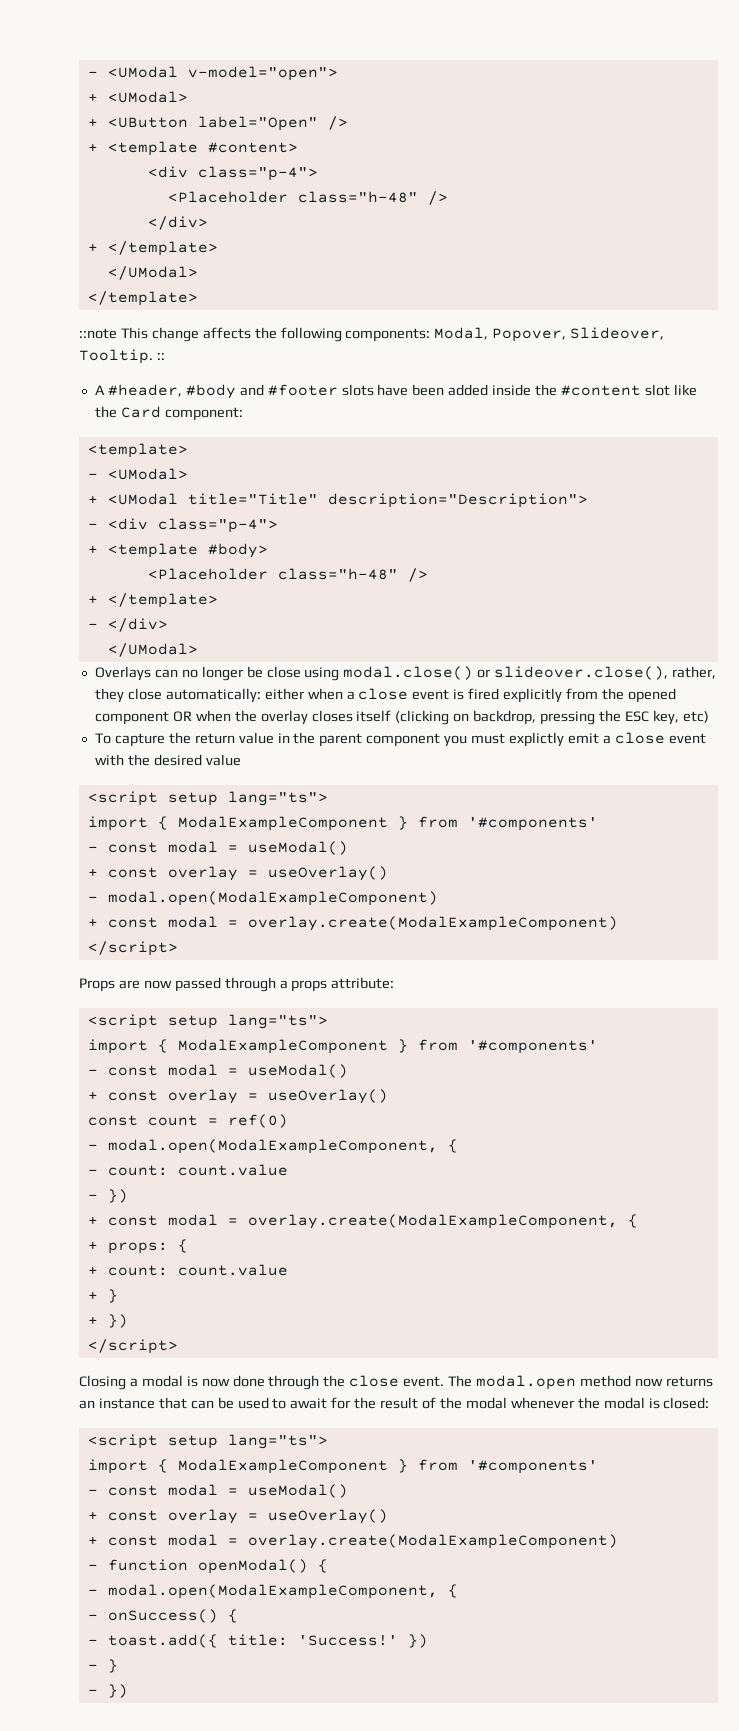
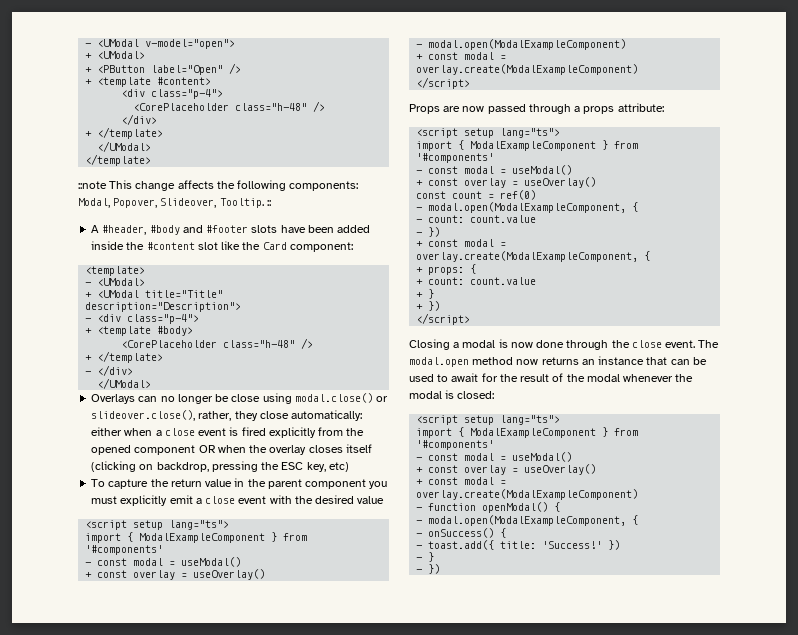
[107,117,188,128] <UButton -> [97,65,146,73] <PButton
[167,191,288,203] <Placeholder -> [133,103,230,111] <CorePlaceholder
[147,568,268,580] <Placeholder -> [121,340,218,348] <CorePlaceholder
[509,732,565,747] explictly -> [120,495,168,506] explicitly

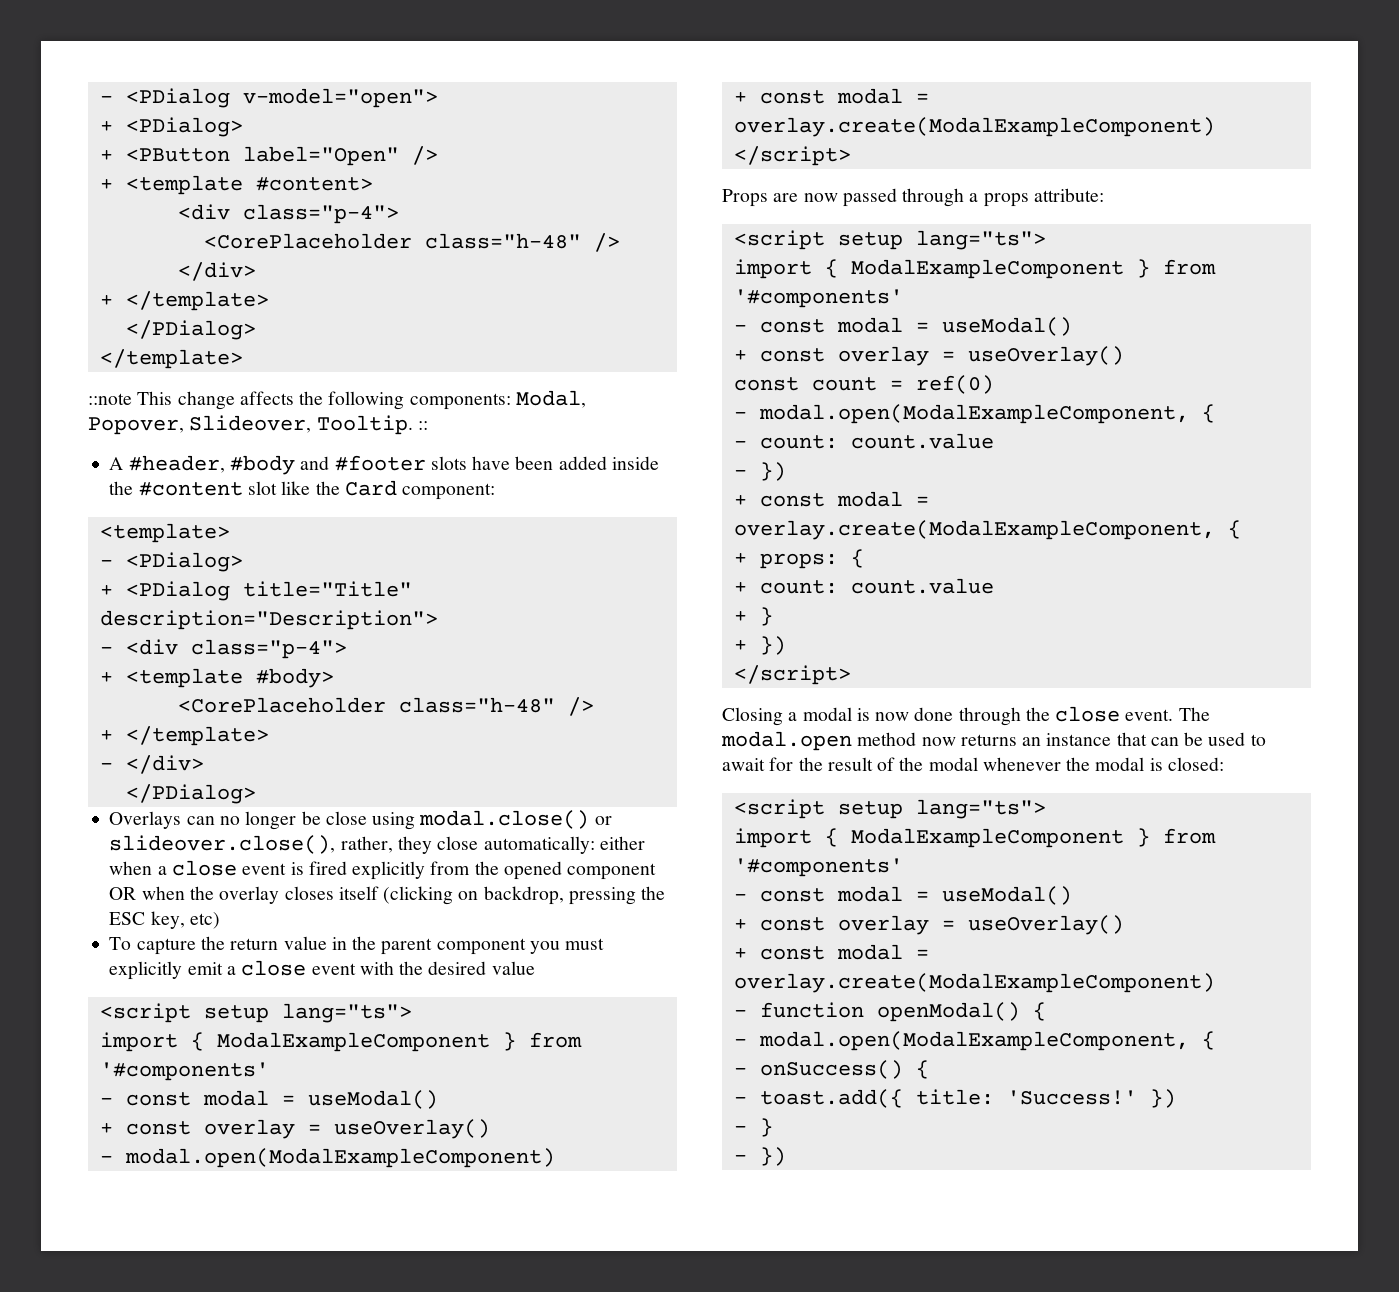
[85,39,140,47] - <UModal -> [99,88,230,108] - <PDialog
[97,51,146,59] <UModal> -> [125,117,243,137] <PDialog>
[97,141,152,152] </UModal> -> [125,320,256,340] </PDialog>
[97,278,146,286] [85,290,140,298] <UModal> // + <UModal -> [125,552,243,572] [99,581,230,601] <PDialog> // + <PDialog
[97,378,152,389] </UModal> -> [125,784,256,804] </PDialog>

